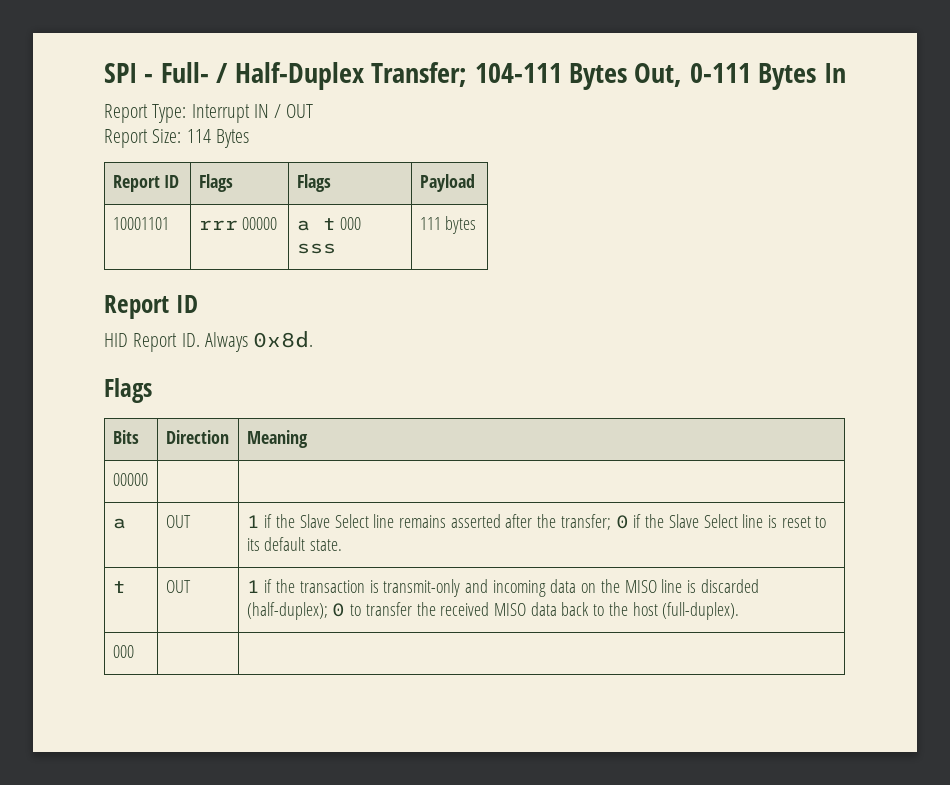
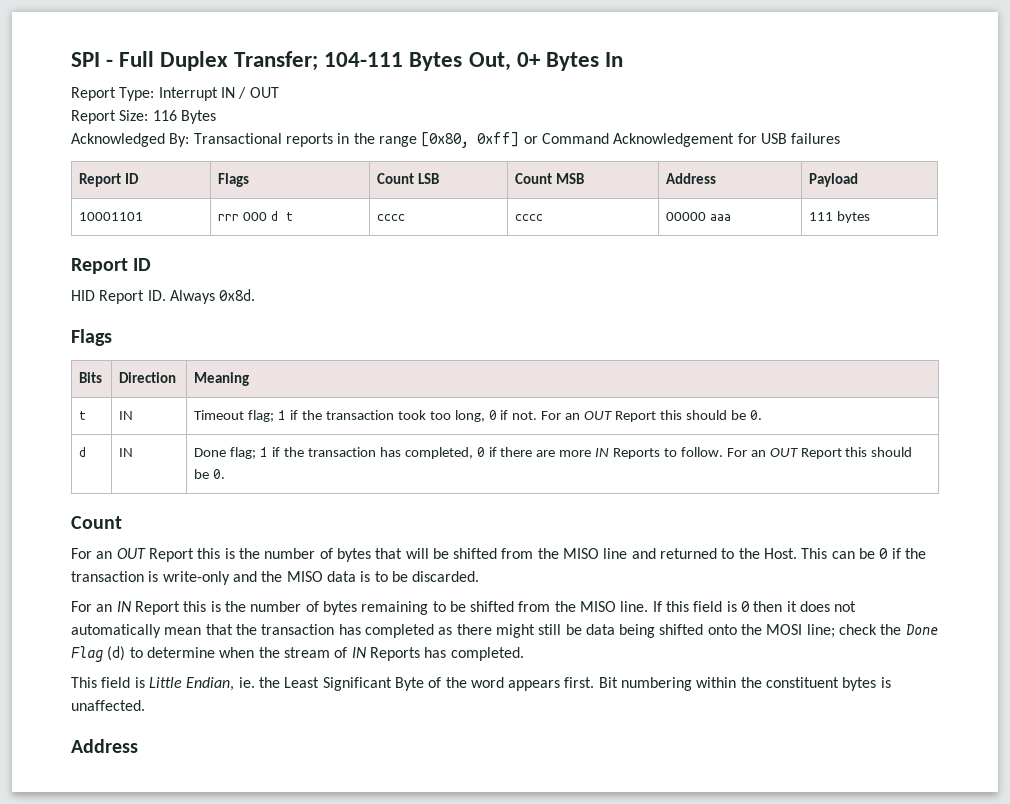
[160,62,364,90] Full- / Half-Duplex -> [119,51,229,71] Full Duplex
[689,63,751,83] 0-111 -> [516,52,541,67] 0+
[186,129,249,148] [112,175,180,192] [198,174,233,192] [296,174,331,192] [419,174,475,192] [112,217,169,230] [198,217,278,230] [296,217,362,231] [296,243,336,254] 114 Bytes // Report ID | Flags | Flags | Payload // 10001101 | rrr 00000 | a t 000 sss -> [152,110,216,124] [71,132,841,148] [79,173,140,187] [218,173,250,187] [377,173,440,184] [515,173,585,184] [666,173,717,184] [809,173,859,187] [79,212,144,221] [218,211,295,221] [377,214,406,221] [515,214,544,221] [666,212,732,221] 116 Bytes // Acknowledged By: Transactional reports in the range [0x80, 0xff] or Command Acknowledgement for USB failures // Report ID | Flags | Count LSB | Count MSB | Address | Payload // 10001101 | rrr 000 d t | cccc | cccc | 00000 aaa
[112,473,148,486] [112,518,126,529] [165,515,191,528] [246,514,827,530] [246,537,343,551] [112,581,126,593] [165,580,191,593] [246,579,759,597] [246,602,740,620] [112,645,134,658] 00000 | | // a | OUT | 1 if the Slave Select line remains asserted after the transfer; 0 if the Slave Select line is reset to its default state. // t | OUT | 1 if the transaction is transmit-only and incoming data on the MISO line is discarded (half-duplex); 0 to transfer the received MISO data back to the host (full-duplex). // 000 | | -> [79,411,88,420] [119,411,134,420] [194,410,762,422] [79,447,87,457] [119,448,134,457] [194,447,913,459] [194,469,226,479] [71,516,122,529] [71,548,926,562] [71,571,480,585] [71,601,857,615] [71,624,938,638] [71,646,524,662] [71,677,891,691] [71,700,145,711] [71,739,138,753] t | IN | Timeout flag; 1 if the transaction took too long, 0 if not. For an OUT Report this should be 0. // d | IN | Done flag; 1 if the transaction has completed, 0 if there are more IN Reports to follow. For an OUT Report this should be 0. // Count // For an OUT Report this is the number of bytes that will be shifted from the MISO line and returned to the Host. This can be 0 if the transaction is write-only and the MISO data is to be discarded. // For an IN Report this is the number of bytes remaining to be shifted from the MISO line. If this field is 0 then it does not automatically mean that the transaction has completed as there might still be data being shifted onto the MOSI line; check the Done Flag (d) to determine when the stream of IN Reports has completed. // This field is Little Endian, ie. the Least Significant Byte of the word appears first. Bit numbering within the constituent bytes is unaffected. // Address

